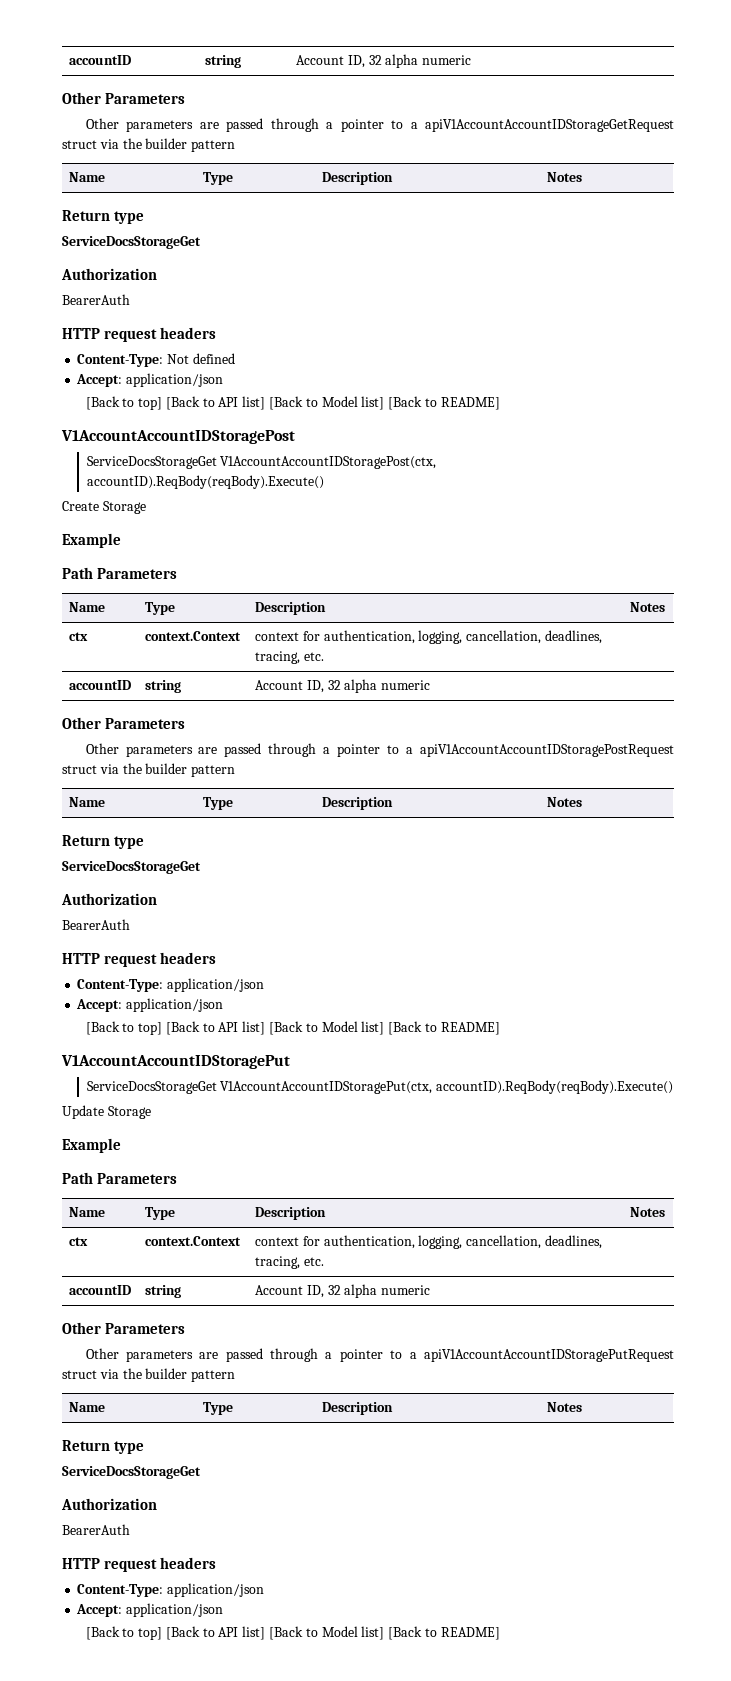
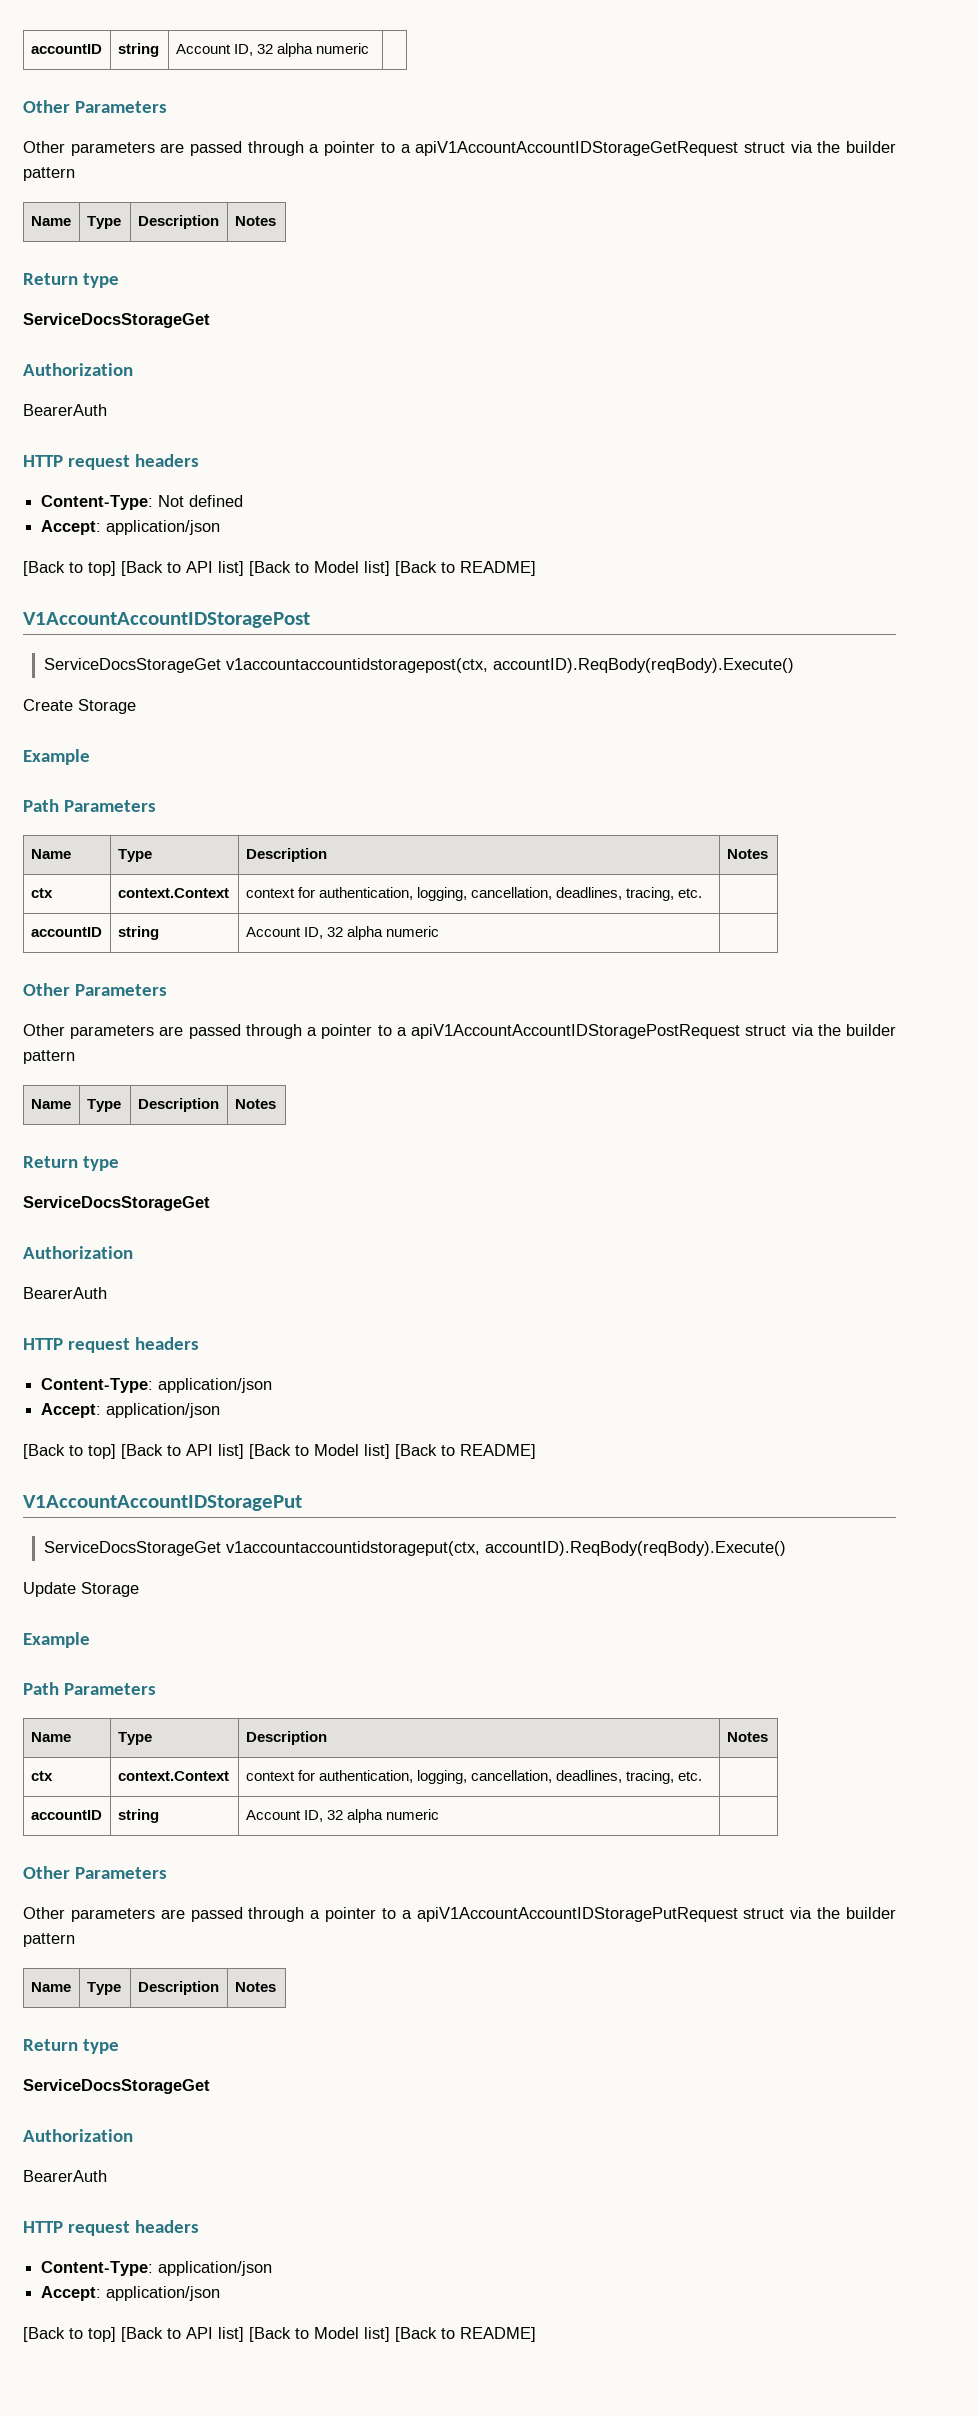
[220,456,437,469] V1AccountAccountIDStoragePost(ctx, -> [225,658,488,673] v1accountaccountidstoragepost(ctx,
[220,1081,433,1094] V1AccountAccountIDStoragePut(ctx, -> [225,1541,480,1556] v1accountaccountidstorageput(ctx,

